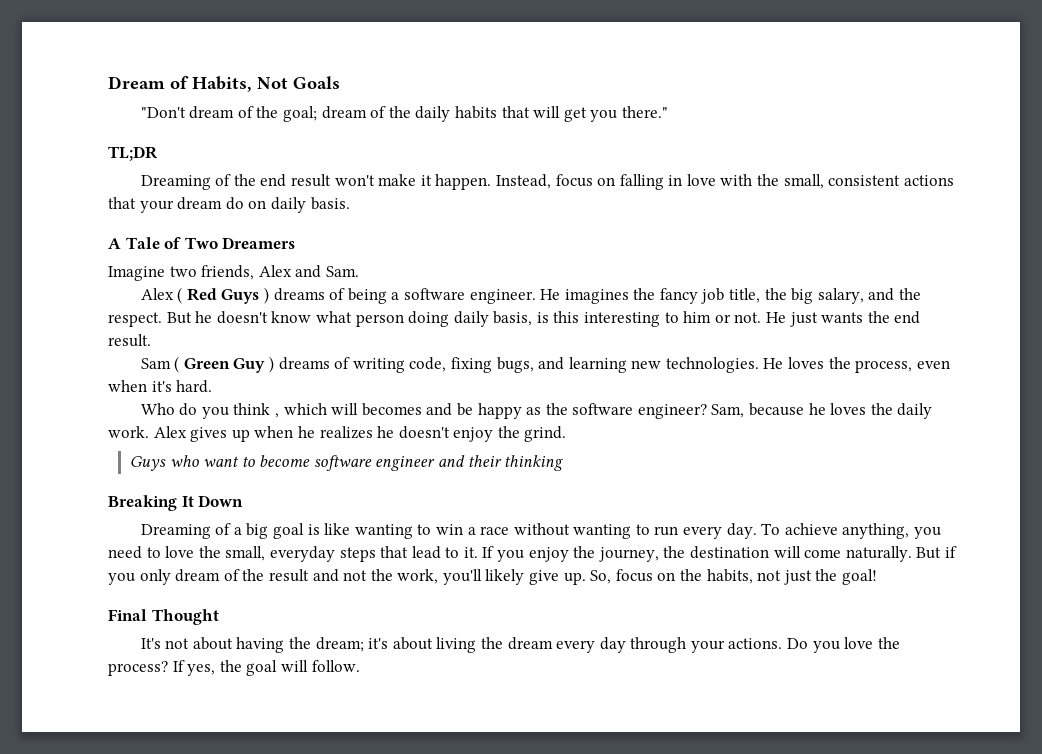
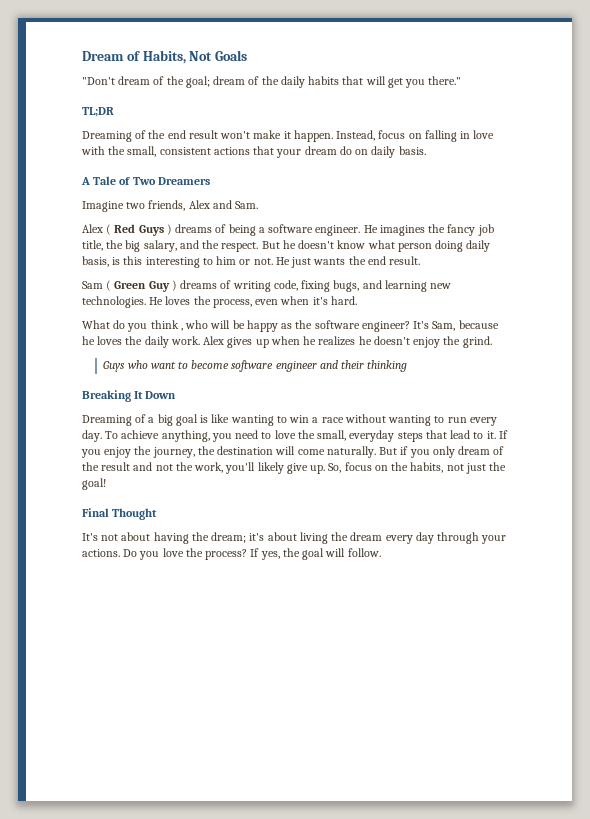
[140,403,175,415] Who -> [82,320,110,329] What
[283,403,453,416] which will becomes and -> [185,320,231,329] who will
(707, 411) none -> [413,321,430,329] It's

